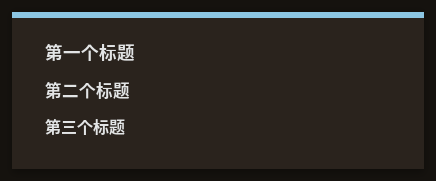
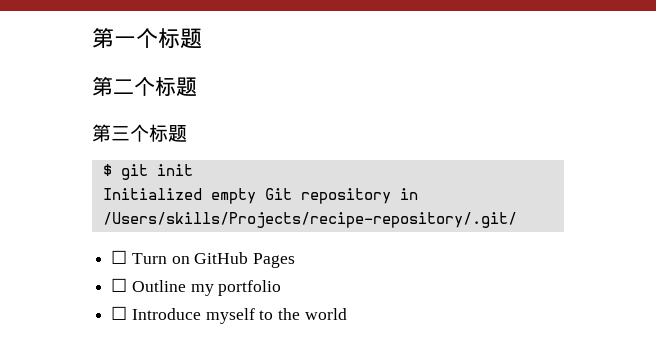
(125, 127) none -> [102,164,193,180] [102,188,418,204] [102,212,517,228] [111,250,296,268] [111,278,282,296] [111,306,347,324] // $ git init // Initialized empty Git repository in /Users/skills/Projects/recipe-repository/.git/ // ☐ Turn on GitHub Pages // ☐ Outline my portfolio // ☐ Introduce myself to the world

